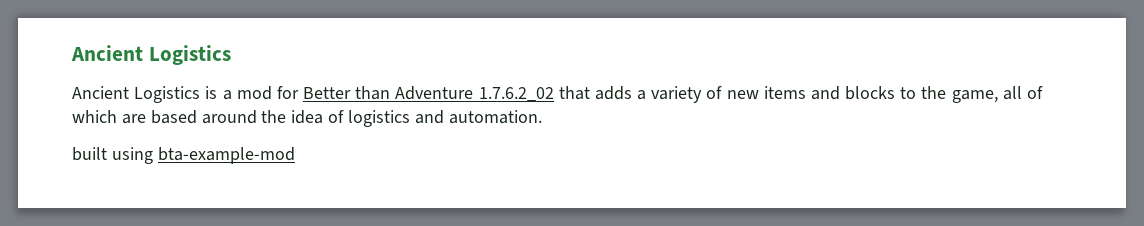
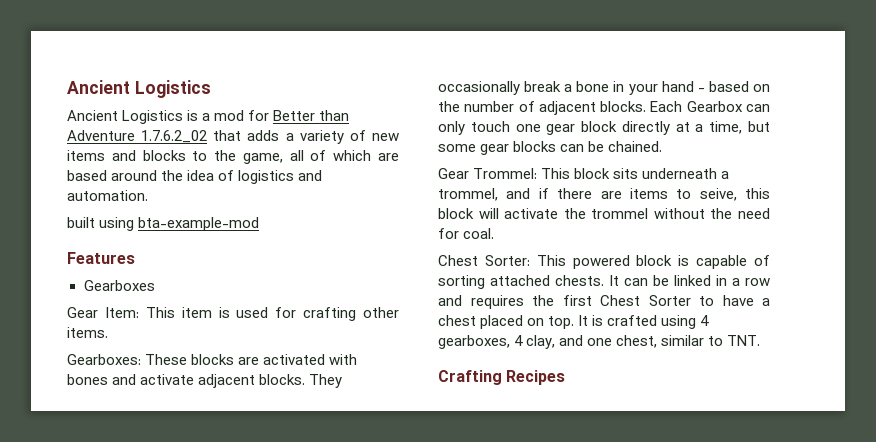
(295, 155) none -> [67,252,135,264] [83,280,155,291] [67,307,399,321] [67,327,108,338] [67,354,358,365] [67,374,343,388] [438,81,770,95] [438,101,770,115] [438,121,770,135] [438,141,663,155] [438,168,730,179] [438,188,770,201] [438,208,770,219] [438,228,495,239] [438,255,770,269] [438,275,770,289] [438,295,770,309] [438,315,710,329] [438,335,761,349] [438,370,566,385] // Features // Gearboxes // Gear Item: This item is used for crafting other items. // Gearboxes: These blocks are activated with bones and activate adjacent blocks. They occasionally break a bone in your hand - based on the number of adjacent blocks. Each Gearbox can only touch one gear block directly at a time, but some gear blocks can be chained. // Gear Trommel: This block sits underneath a trommel, and if there are items to seive, this block will activate the trommel without the need for coal. // Chest Sorter: This powered block is capable of sorting attached chests. It can be linked in a row and requires the first Chest Sorter to have a chest placed on top. It is crafted using 4 gearboxes, 4 clay, and one chest, similar to TNT. // Crafting Recipes

